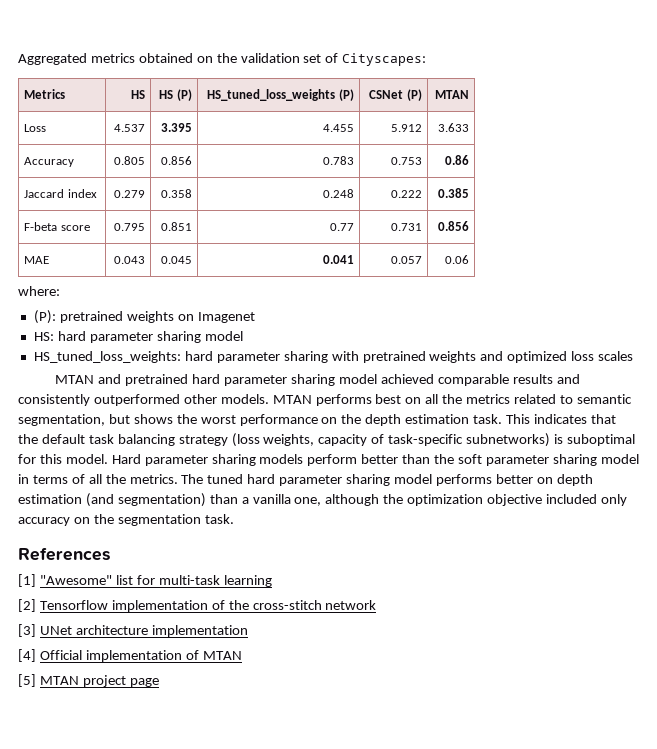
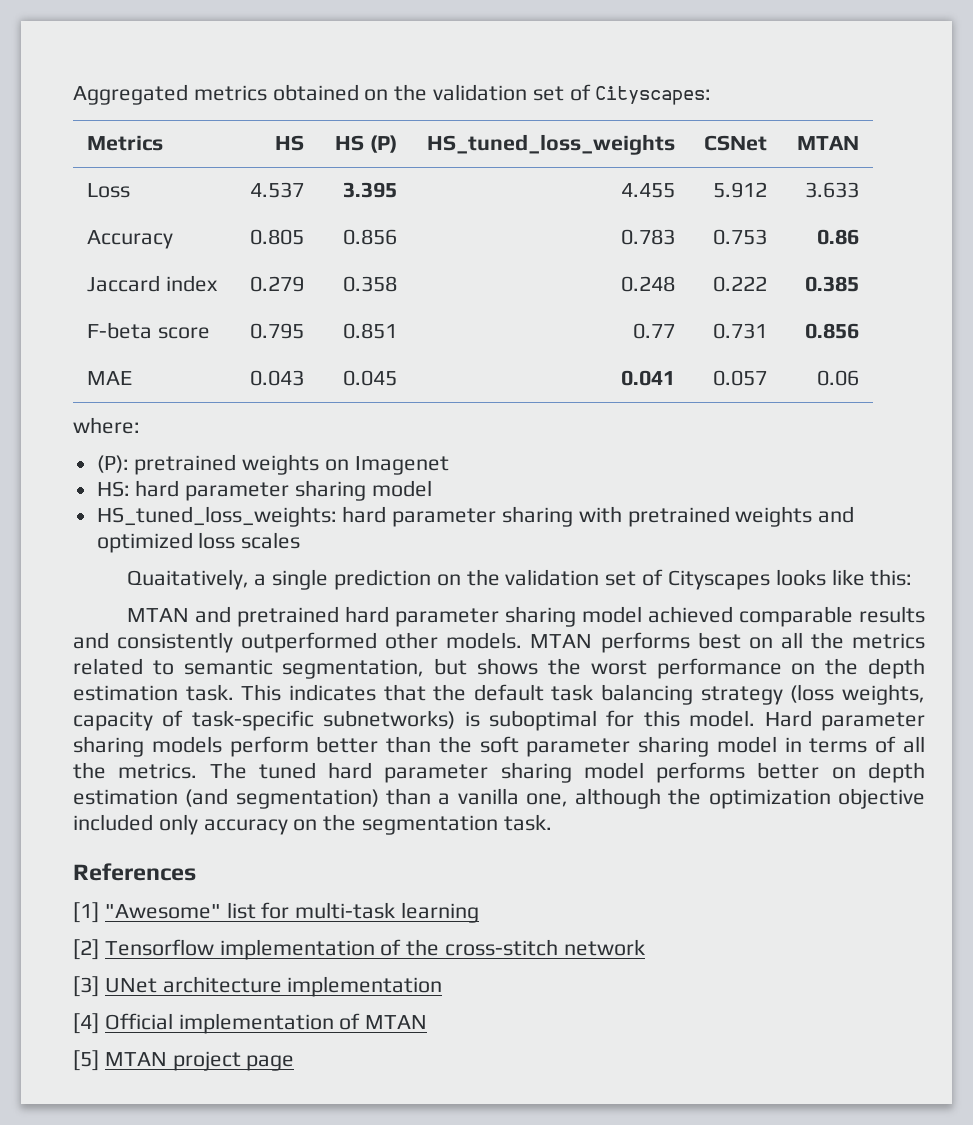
[338,89,354,101] (P) -> (675, 144) none
[406,89,422,101] (P) -> (767, 143) none
(634, 356) none -> [126,569,913,590] // Quaitatively, a single prediction on the validation set of Cityscapes looks like this:

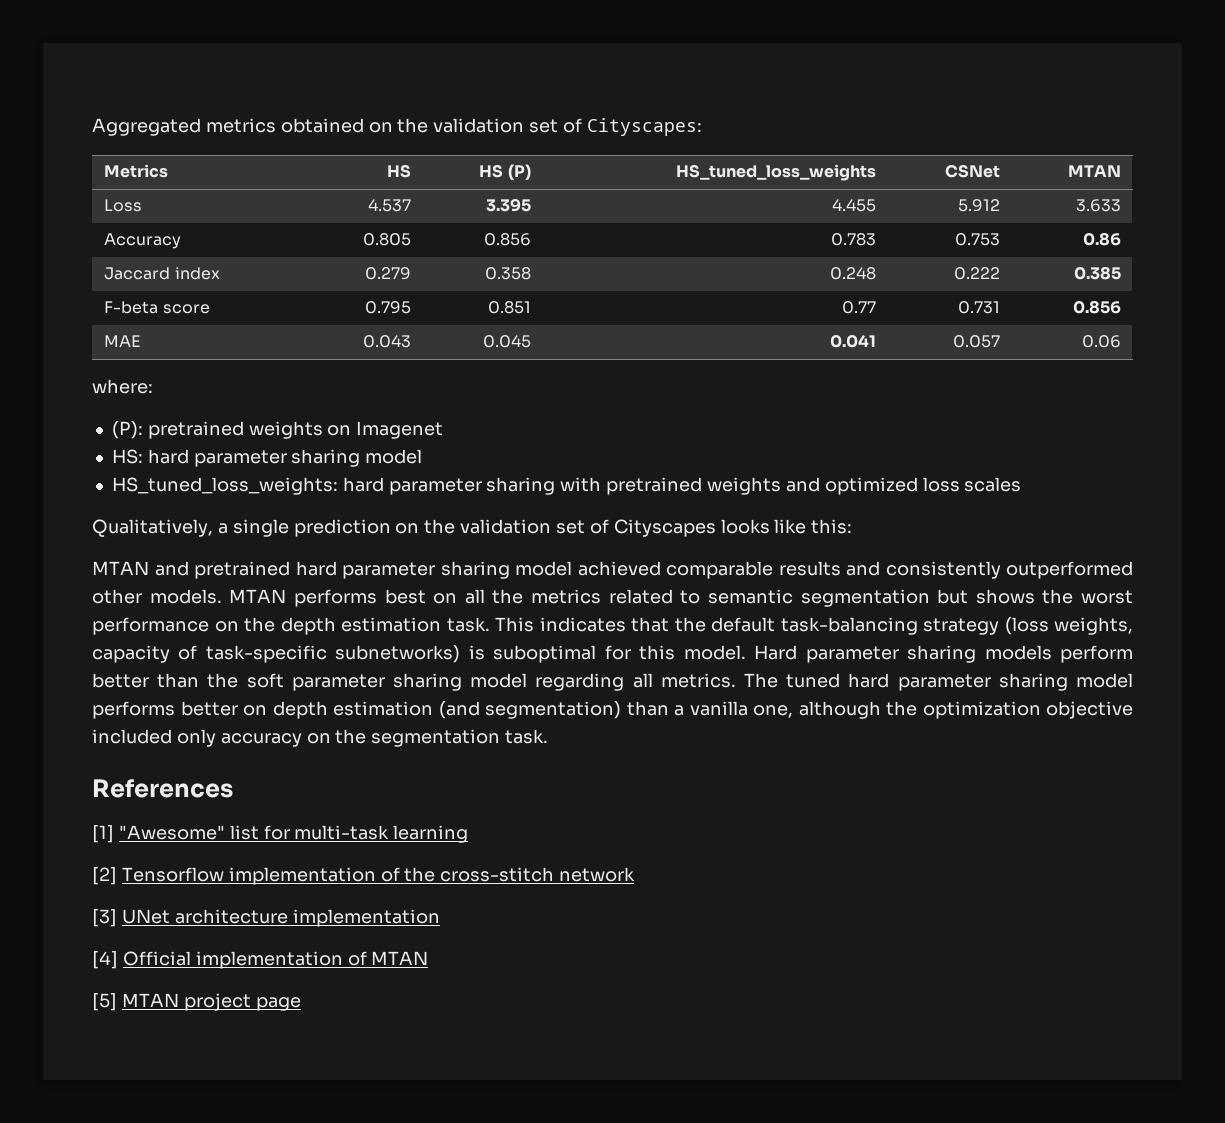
[126,569,249,590] Quaitatively, -> [92,519,213,537] Qualitatively,
[282,659,425,679] segmentation, -> [800,589,930,607] segmentation
[551,684,694,705] task balancing -> [780,617,918,635] task-balancing
[784,736,925,753] [73,762,106,779] in terms of all the -> [535,673,653,691] regarding all

